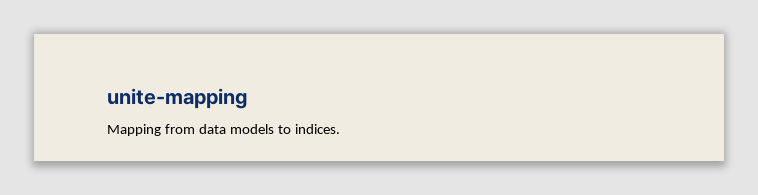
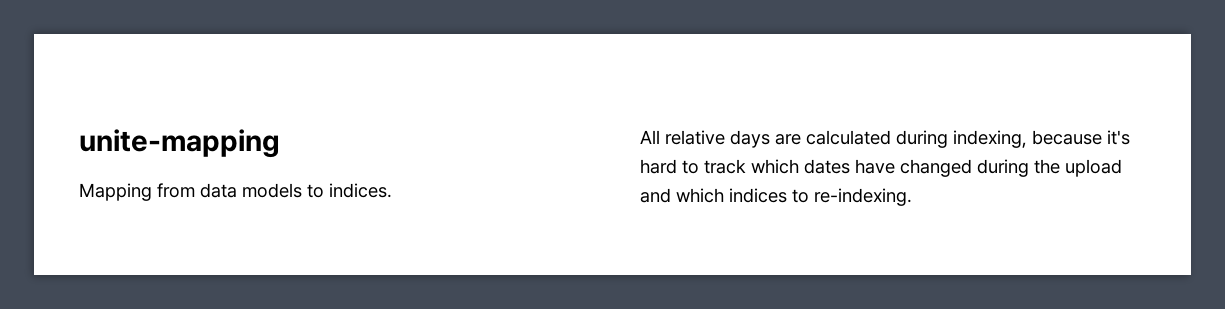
(340, 129) none -> [640,130,1130,148] [640,159,1122,177] [640,188,912,206] // All relative days are calculated during indexing, because it's hard to track which dates have changed during the upload and which indices to re-indexing.

